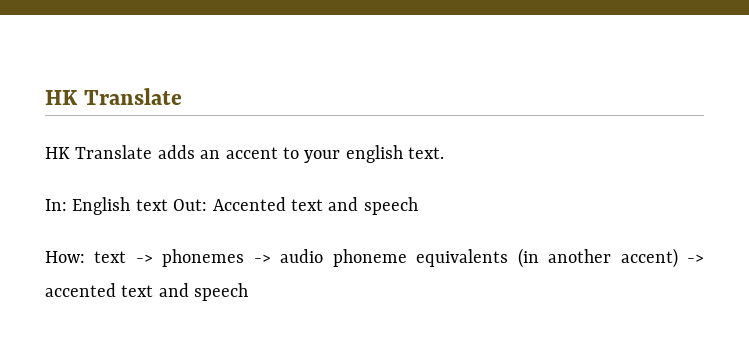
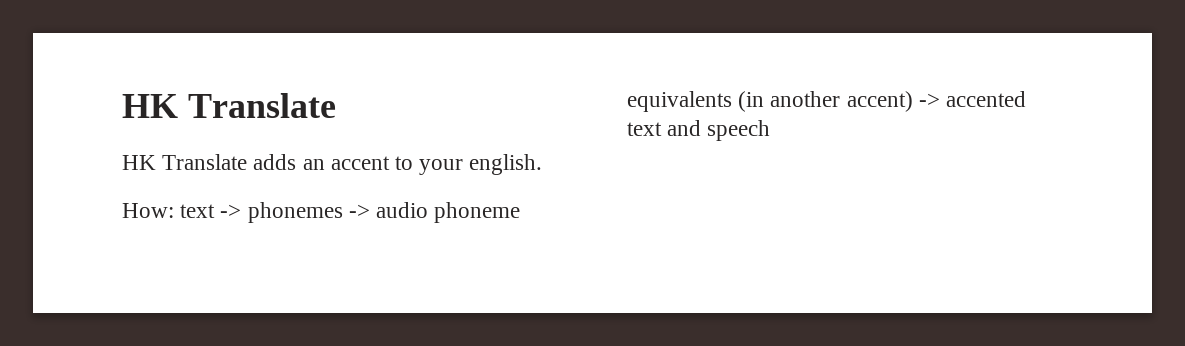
[345,145,445,163] [45,197,418,215] english text. // In: English text Out: Accented text and speech -> [469,154,543,175] english.

